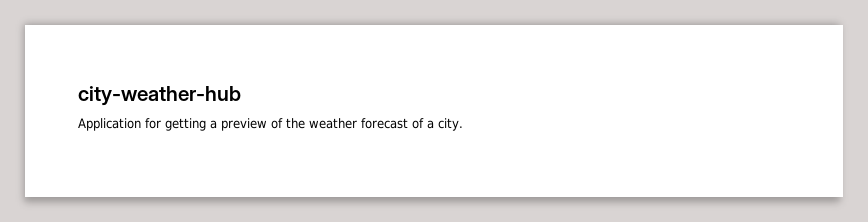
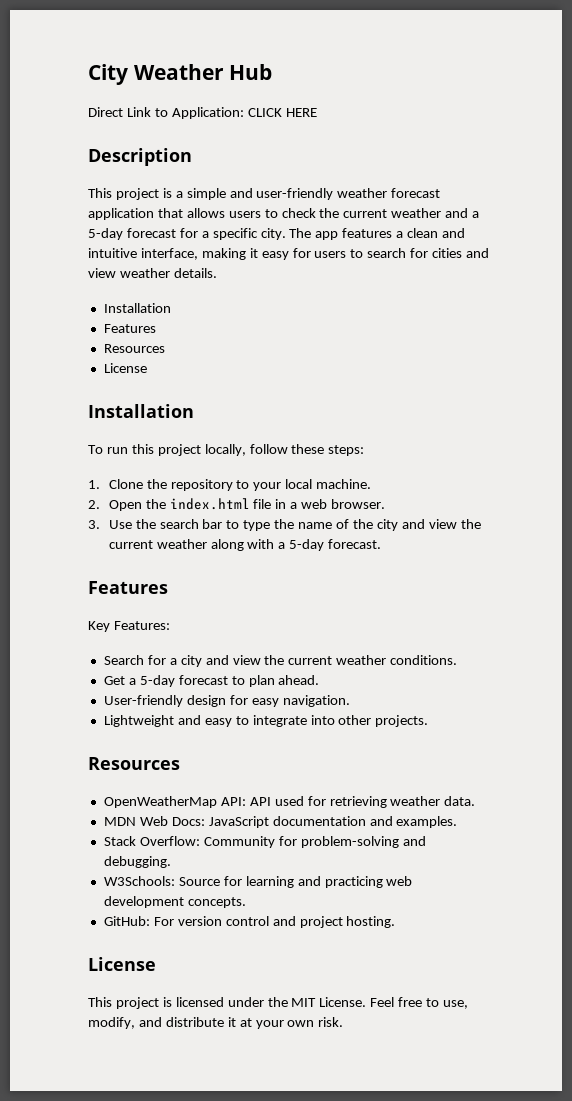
[78,86,241,106] [78,118,463,131] city-weather-hub // Application for getting a preview of the weather forecast of a city. -> [88,64,273,85] [88,107,317,119] [88,148,192,166] [88,188,441,200] [88,208,480,220] [88,228,466,240] [88,248,490,260] [88,268,217,278] [103,303,171,313] [103,324,156,333] [103,344,165,353] [103,363,147,373] [88,404,194,418] [88,444,365,456] [88,479,372,491] [88,498,386,511] [88,519,481,531] [108,539,382,551] [88,581,168,594] [88,621,170,632] [103,655,458,667] [103,675,320,687] [103,695,350,707] [103,715,429,727] [88,757,180,770] [103,796,476,808] [103,816,458,828] [103,836,426,848] [103,856,171,868] [103,876,413,888] [103,896,246,908] [103,916,396,928] [88,957,156,971] [88,997,469,1009] [88,1017,344,1029] City Weather Hub // Direct Link to Application: CLICK HERE // Description // This project is a simple and user-friendly weather forecast application that allows users to check the current weather and a 5-day forecast for a specific city. The app features a clean and intuitive interface, making it easy for users to search for cities and view weather details. // Installation // Features // Resources // License // Installation // To run this project locally, follow these steps: // 1. Clone the repository to your local machine. // 2. Open the index.html file in a web browser. // 3. Use the search bar to type the name of the city and view the current weather along with a 5-day forecast. // Features // Key Features: // Search for a city and view the current weather conditions. // Get a 5-day forecast to plan ahead. // User-friendly design for easy navigation. // Lightweight and easy to integrate into other projects. // Resources // OpenWeatherMap API: API used for retrieving weather data. // MDN Web Docs: JavaScript documentation and examples. // Stack Overflow: Community for problem-solving and debugging. // W3Schools: Source for learning and practicing web development concepts. // GitHub: For version control and project hosting. // License // This project is licensed under the MIT License. Feel free to use, modify, and distribute it at your own risk.

